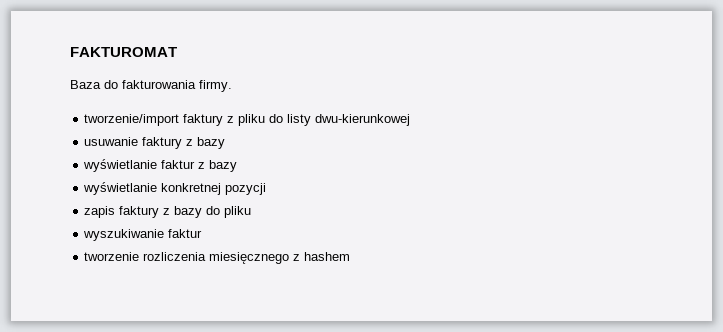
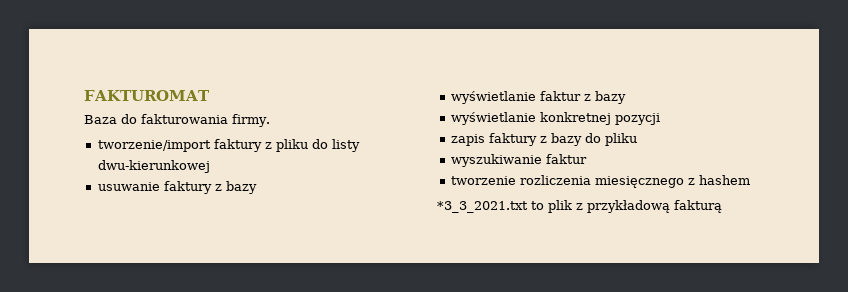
(351, 256) none -> [437,200,722,213] // *3_3_2021.txt to plik z przykładową fakturą

